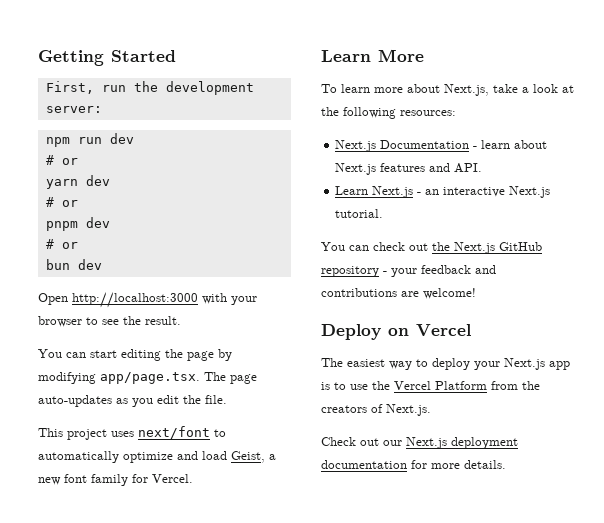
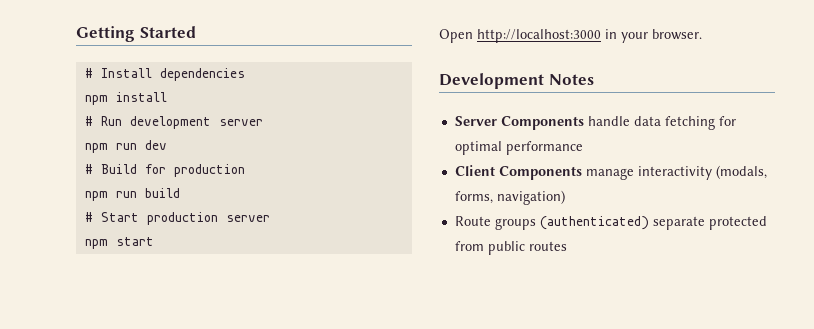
[45,81,254,95] [45,106,102,113] [45,133,134,147] [45,155,78,165] [45,175,110,189] [45,197,78,207] [45,217,110,231] [45,239,78,249] [45,259,102,270] [38,292,257,308] [38,316,181,327] [38,349,232,361] [38,372,257,384] [38,395,227,407] [38,426,226,440] [38,451,276,463] [38,474,193,486] [321,49,424,62] [321,84,574,96] [321,107,456,119] [335,140,548,152] [335,163,483,175] [335,186,551,198] [335,209,384,218] [321,242,542,254] [321,265,496,277] [321,288,476,299] [321,324,471,340] [321,358,570,370] [321,381,540,390] [321,404,431,416] [321,437,518,449] [321,460,506,469] First, run the development server: // npm run dev // # or // yarn dev // # or // pnpm dev // # or // bun dev // Open http://localhost:3000 with your browser to see the result. // You can start editing the page by modifying app/page.tsx. The page auto-updates as you edit the file. // This project uses next/font to automatically optimize and load Geist, a new font family for Vercel. // Learn More // To learn more about Next.js, take a look at the following resources: // Next.js Documentation - learn about Next.js features and API. // Learn Next.js - an interactive Next.js tutorial. // You can check out the Next.js GitHub repository - your feedback and contributions are welcome! // Deploy on Vercel // The easiest way to deploy your Next.js app is to use the Vercel Platform from the creators of Next.js. // Check out our Next.js deployment documentation for more details. -> [84,68,245,81] [84,92,167,105] [84,116,263,129] [84,140,167,153] [84,164,245,177] [84,188,180,201] [84,212,270,225] [84,237,154,249] [439,29,702,43] [439,73,594,89] [454,116,736,130] [454,141,583,155] [454,165,767,180] [454,190,565,205] [454,216,767,230] [454,241,567,255] # Install dependencies // npm install // # Run development server // npm run dev // # Build for production // npm run build // # Start production server // npm start // Open http://localhost:3000 in your browser. // Development Notes // Server Components handle data fetching for optimal performance // Client Components manage interactivity (modals, forms, navigation) // Route groups (authenticated) separate protected from public routes

